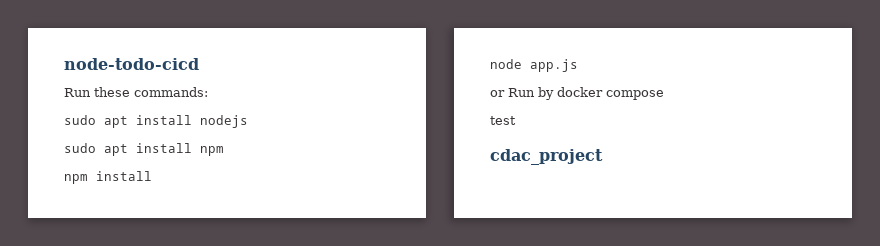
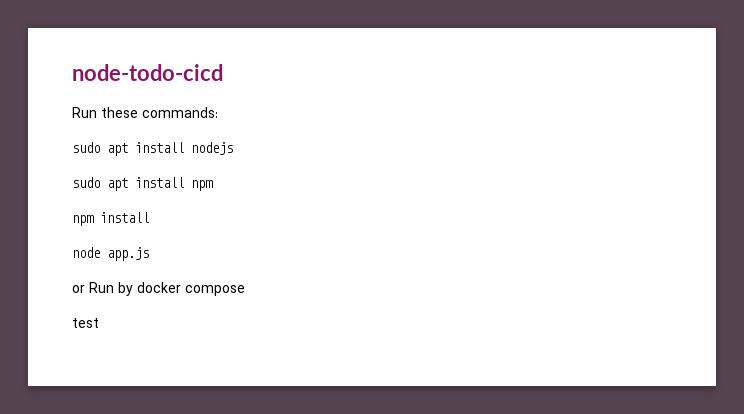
[490,149,603,165] // cdac_project -> (99, 323) none

